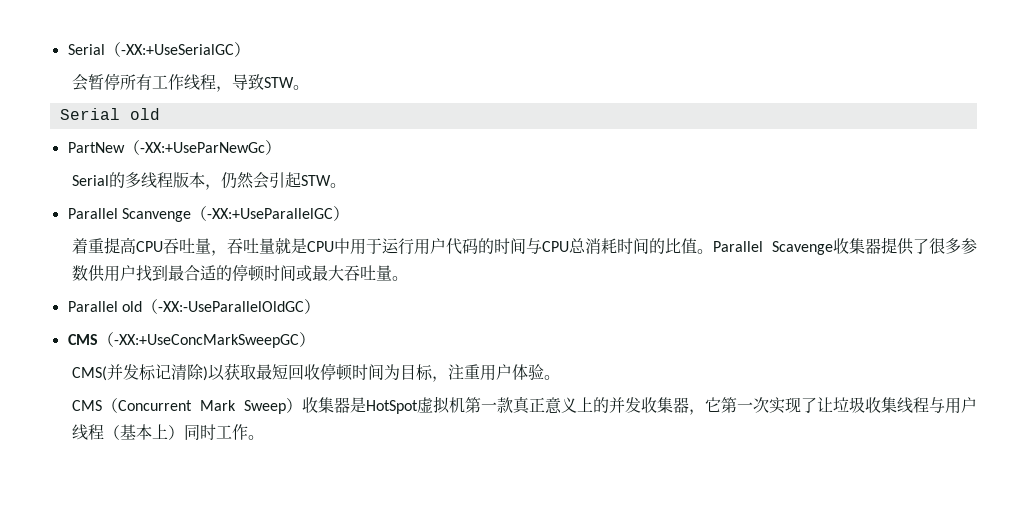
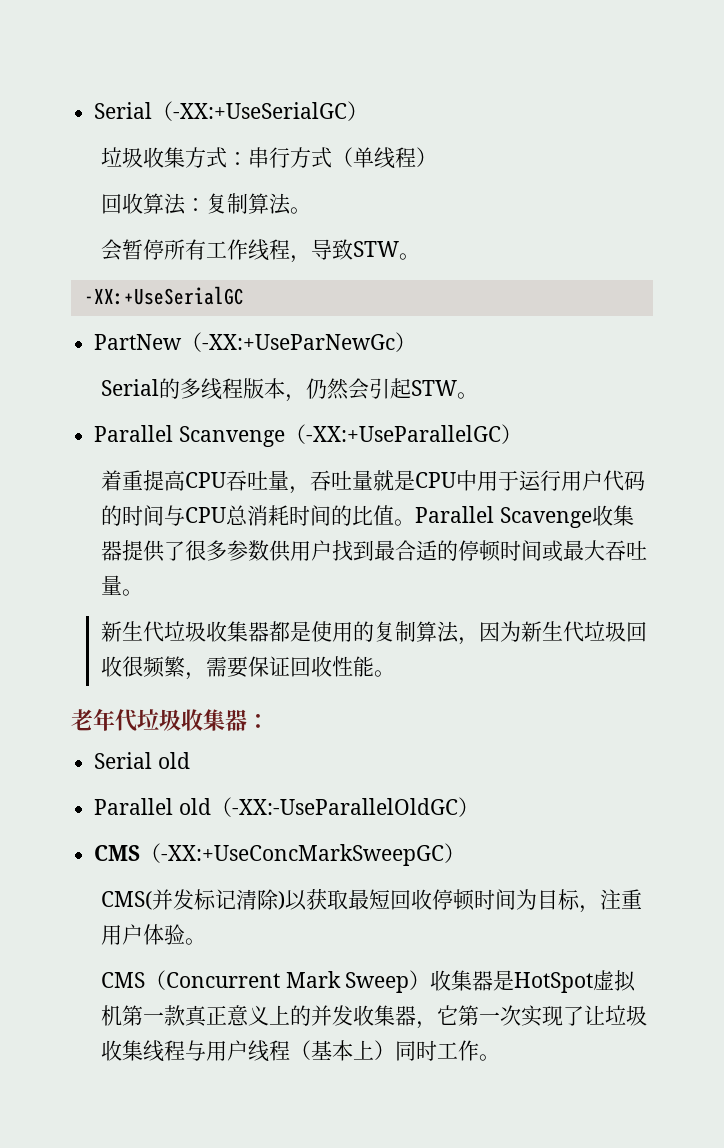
(250, 49) none -> [100,147,437,169] [100,193,311,215] // 垃圾收集方式：串行方式（单线程） // 回收算法：复制算法。
[59,108,160,120] Serial old -> [83,286,244,305] -XX:+UseSerialGC
(408, 278) none -> [100,621,647,645] [100,656,395,680] [71,708,269,732] [94,752,190,769] // 新生代垃圾收集器都是使用的复制算法，因为新生代垃圾回收很频繁，需要保证回收性能。 // 老年代垃圾收集器： // Serial old

